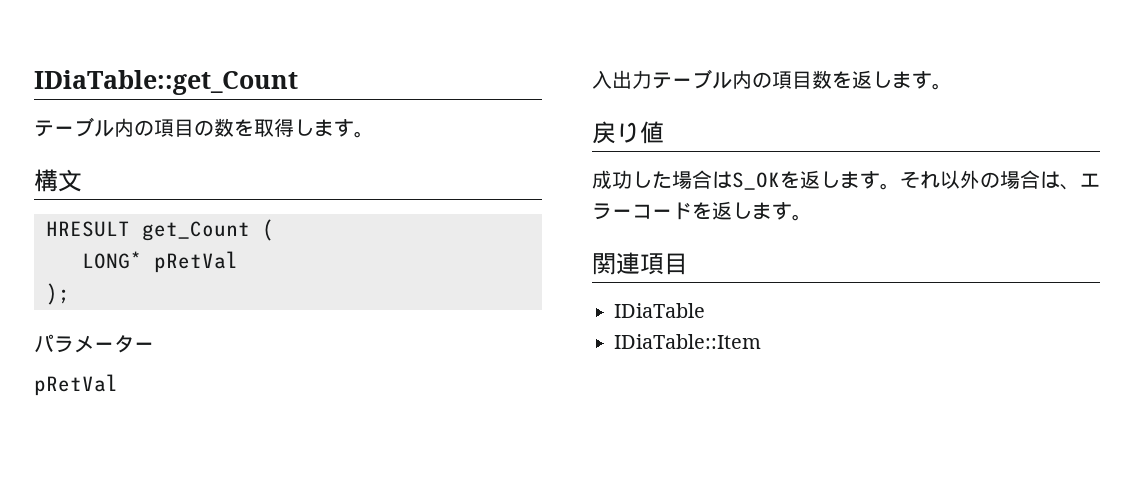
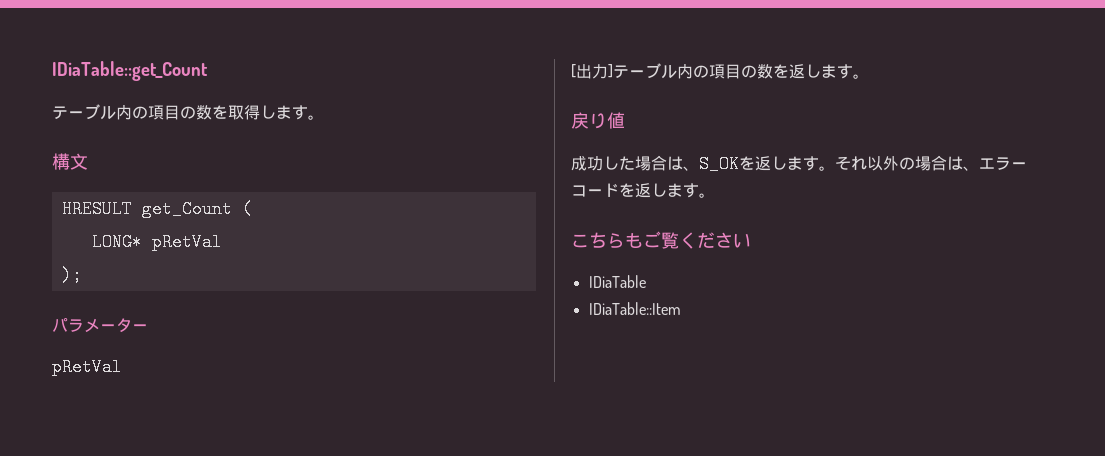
[592,69,812,89] 入出力テーブル内の項目 -> [571,63,757,79] [出力]テーブル内の項目の
(732, 180) none -> [683,166,699,171] 、
[592,252,688,275] 関連項目 -> [571,231,751,249] こちらもご覧ください

